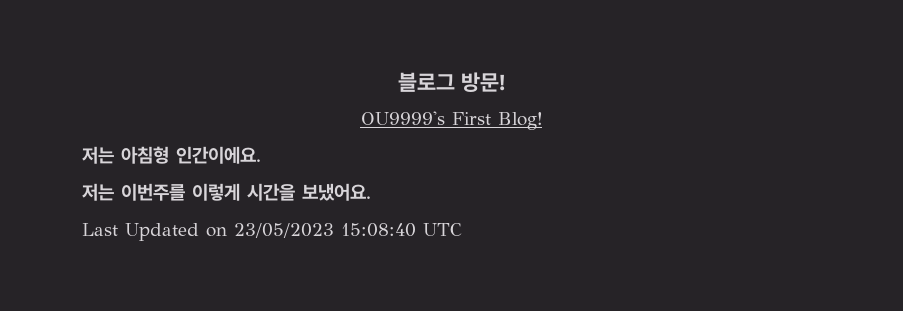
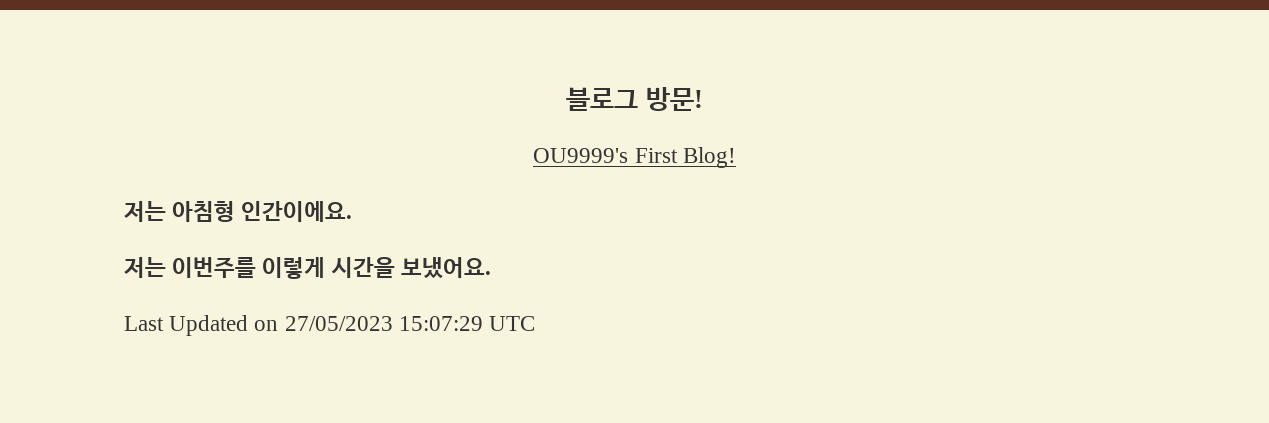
[234,223,416,238] 23/05/2023 15:08:40 -> [284,316,483,331] 27/05/2023 15:07:29

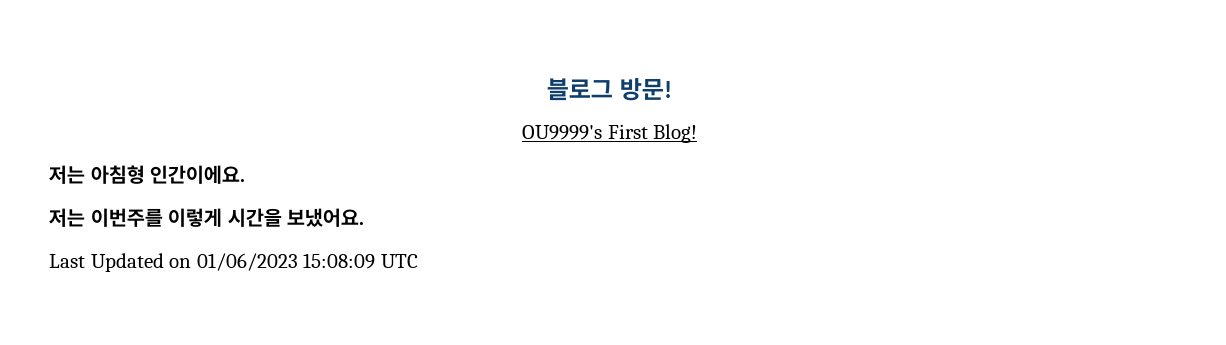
[284,316,483,331] 27/05/2023 15:07:29 -> [196,253,376,271] 01/06/2023 15:08:09

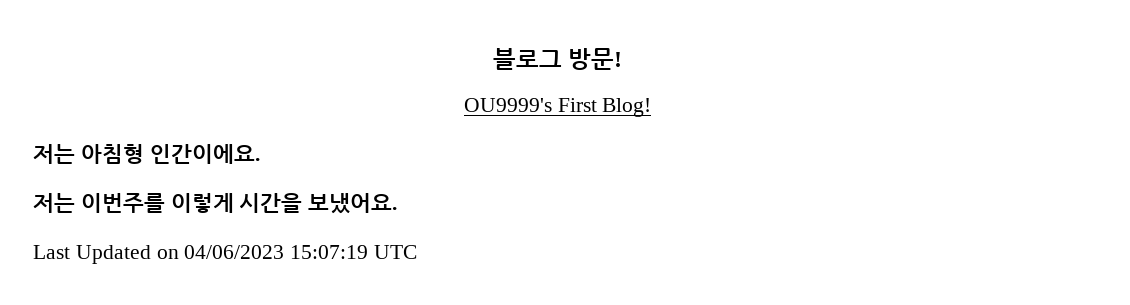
[196,253,376,271] 01/06/2023 15:08:09 -> [184,245,369,259] 04/06/2023 15:07:19

